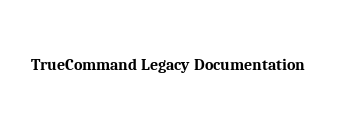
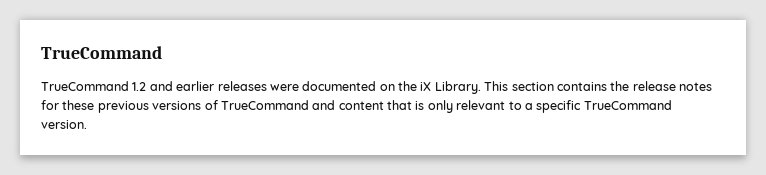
[31,58,305,73] TrueCommand Legacy Documentation -> [41,46,162,59] [41,81,712,94] [41,100,672,113] [41,120,87,129] TrueCommand // TrueCommand 1.2 and earlier releases were documented on the iX Library. This section contains the release notes for these previous versions of TrueCommand and content that is only relevant to a specific TrueCommand version.

